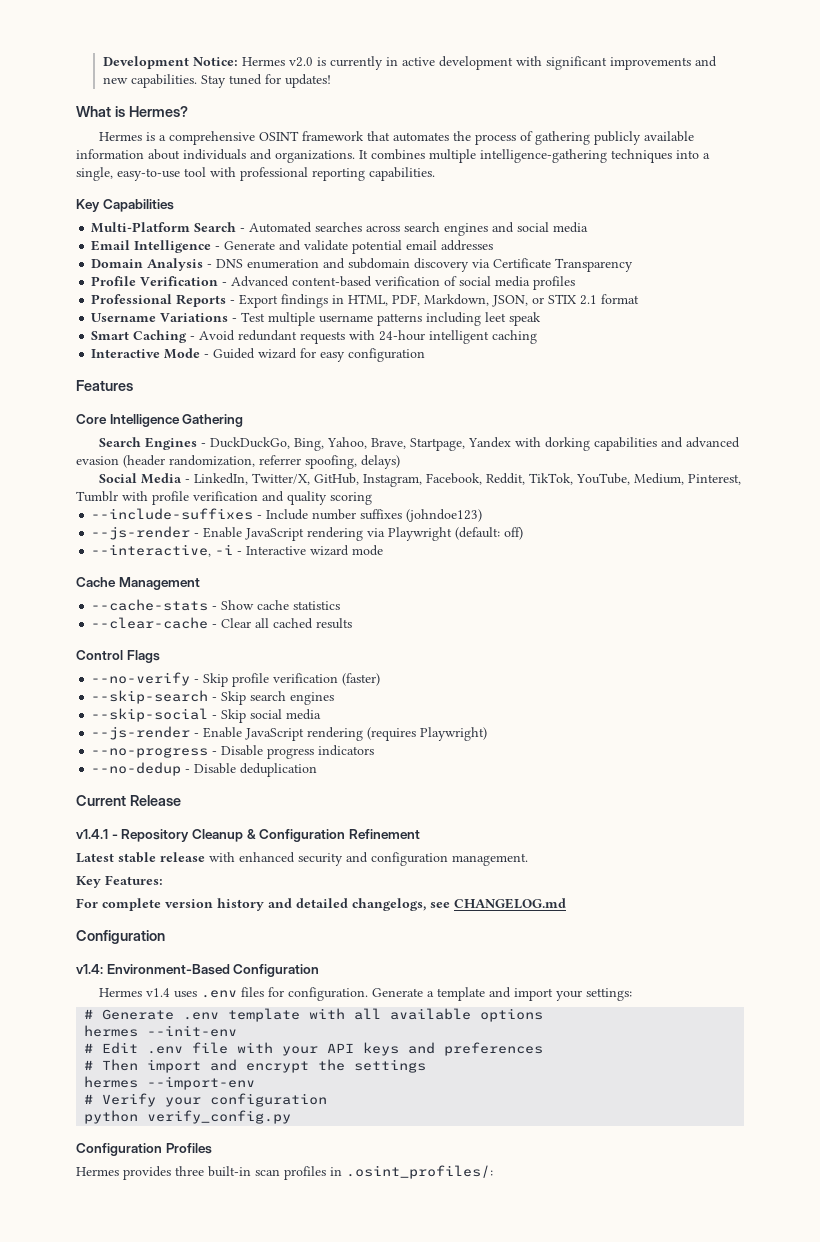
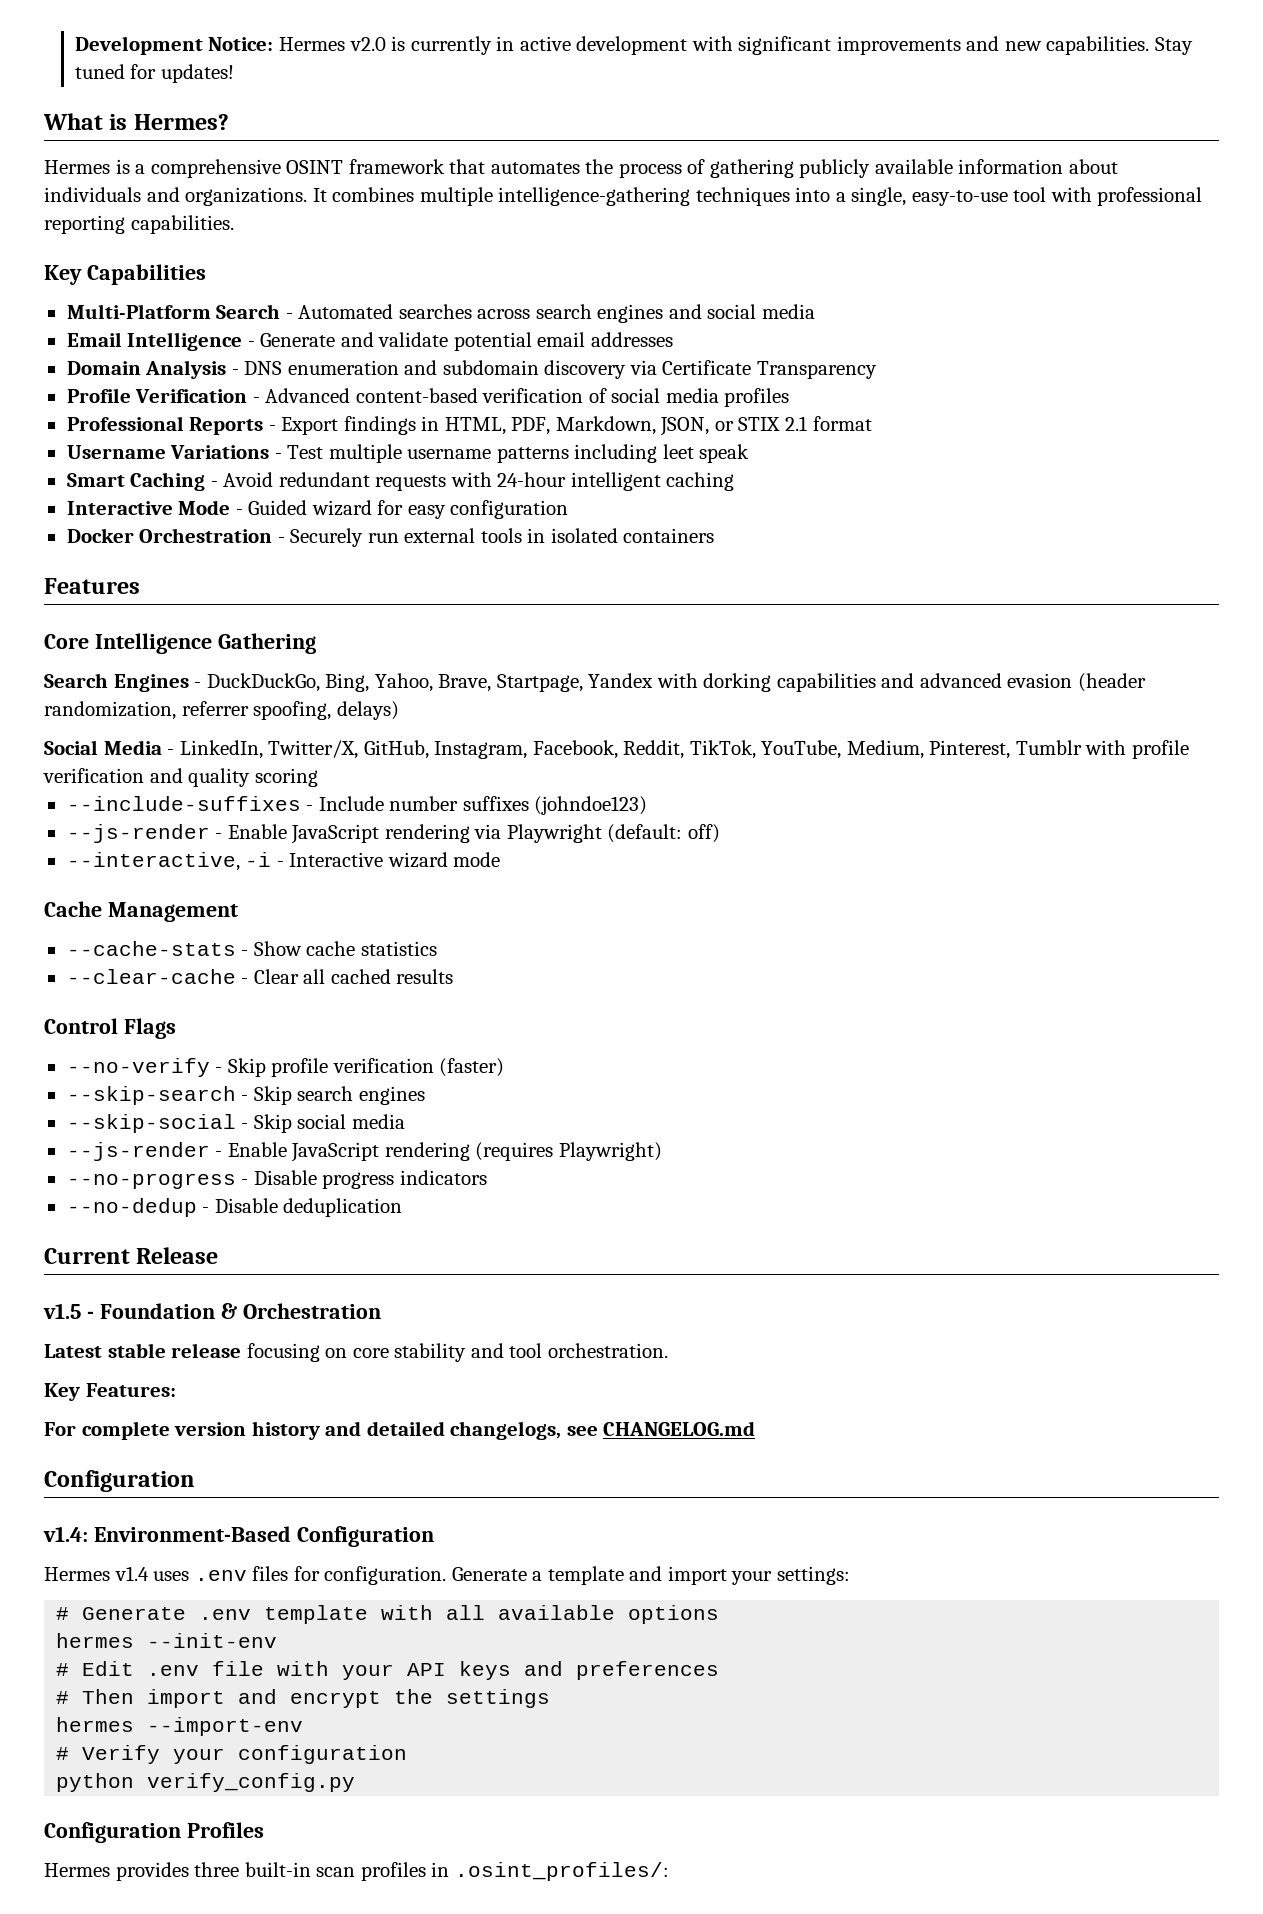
(426, 355) none -> [66,528,715,547] // Docker Orchestration - Securely run external tools in isolated containers
[76,829,420,842] [76,852,528,866] v1.4.1 - Repository Cleanup & Configuration Refinement // Latest stable release with enhanced security and configuration management. -> [43,1303,381,1319] [44,1343,668,1362] v1.5 - Foundation & Orchestration // Latest stable release focusing on core stability and tool orchestration.

